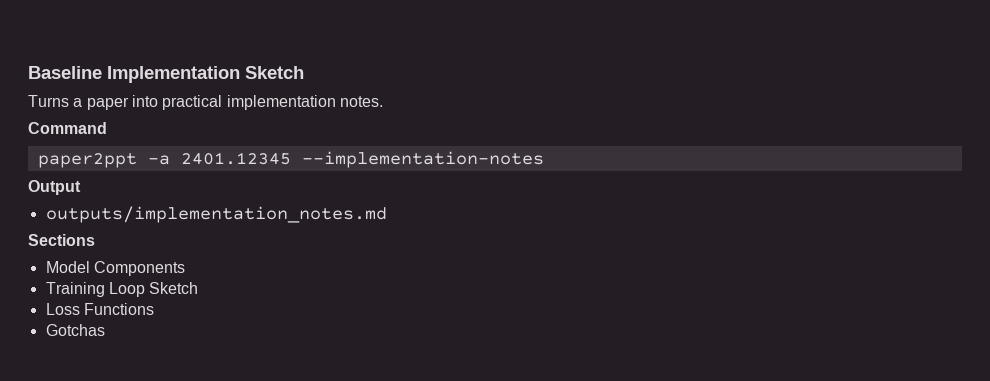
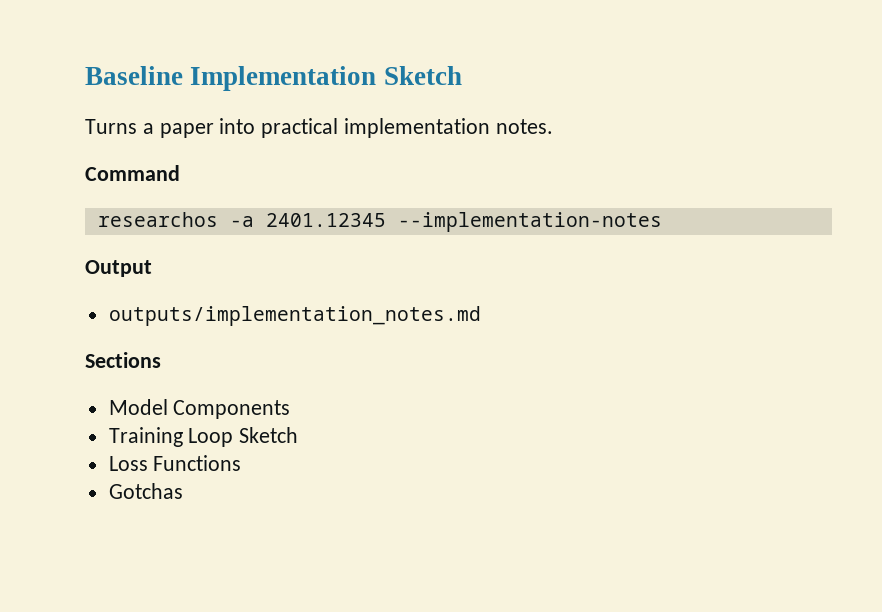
[37,153,137,168] paper2ppt -> [97,212,218,227] researchos

